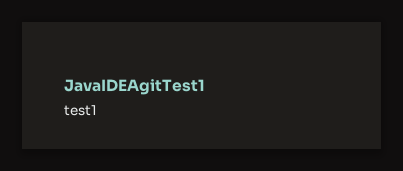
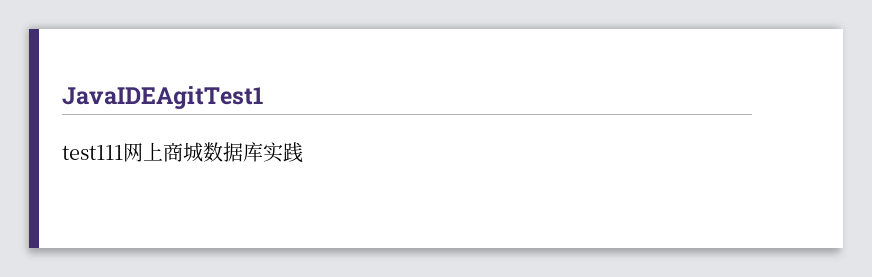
[64,105,97,116] test1 -> [62,142,303,163] test111网上商城数据库实践

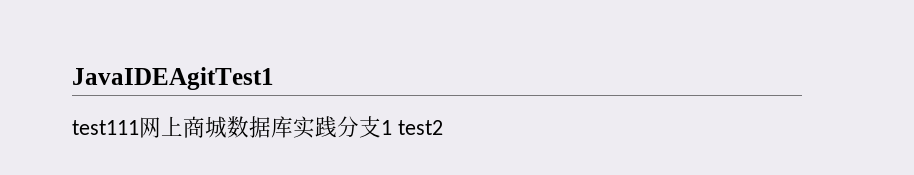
(303, 152) none -> [337,116,443,138] 分支1 test2

